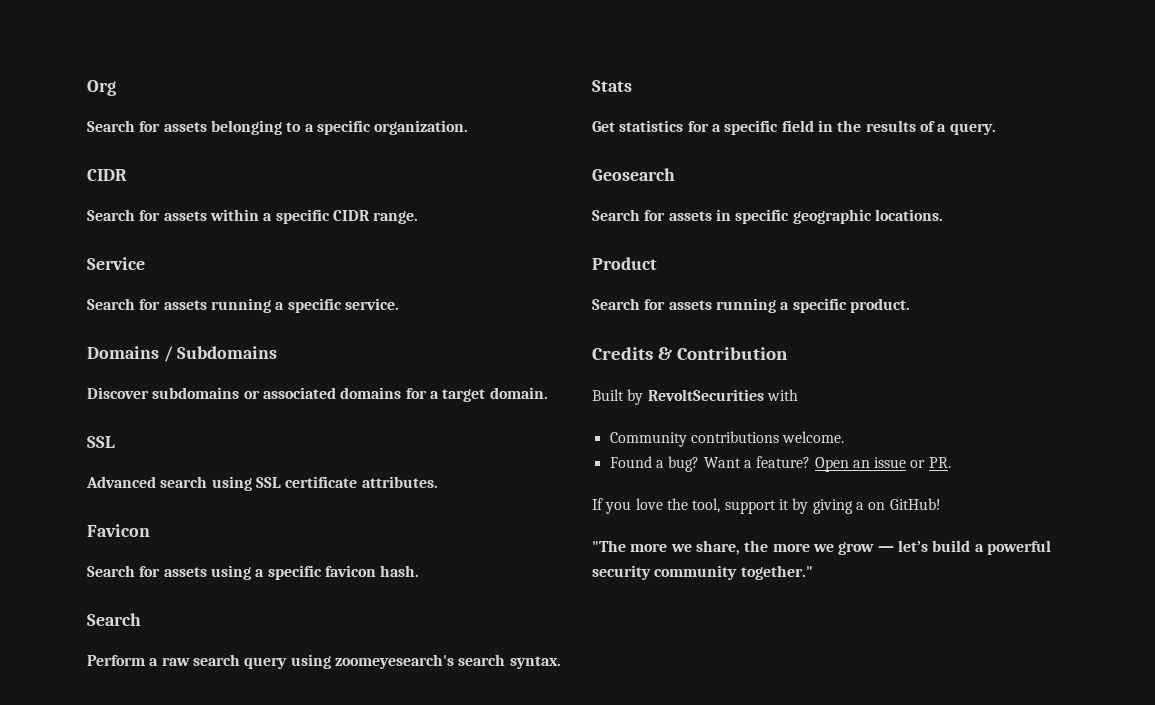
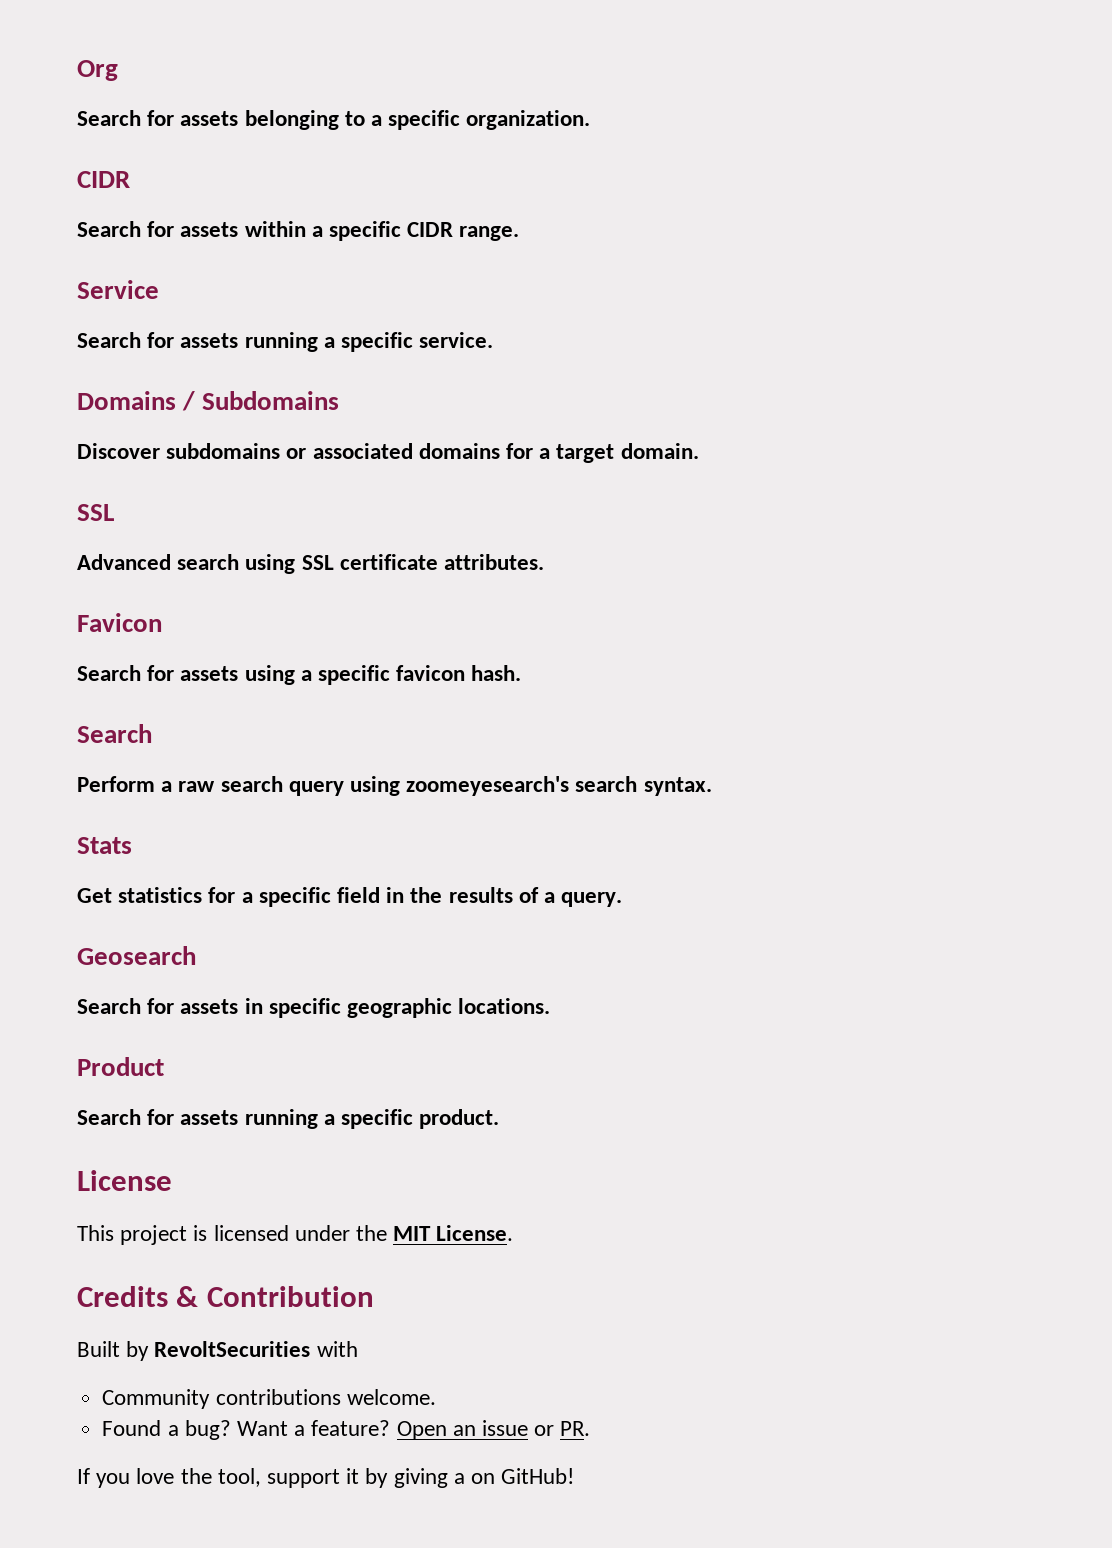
(910, 305) none -> [77,1170,172,1191] [77,1225,514,1245] // License // This project is licensed under the MIT License.
[592,540,1051,555] [592,565,813,580] // "The more we share, the more we grow — let’s build a powerful security community together." -> (575, 1476) none

